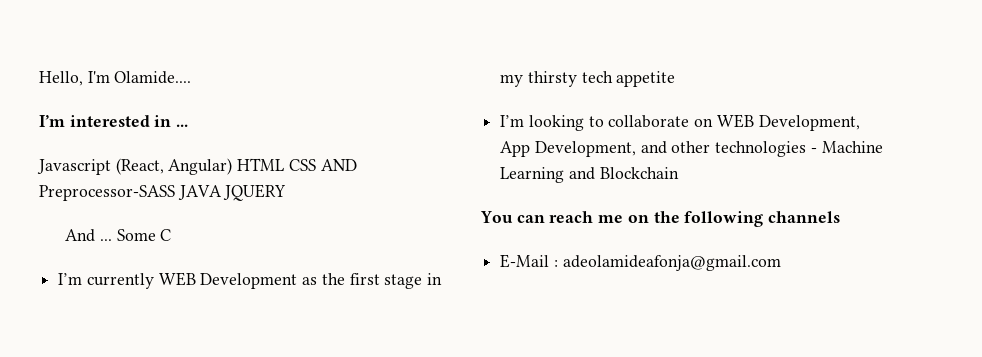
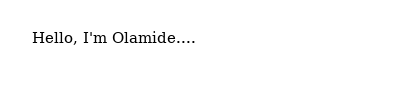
[39,115,189,127] [37,158,357,175] [39,184,287,201] [65,229,172,242] [58,272,443,289] [500,71,676,87] [500,114,860,131] [500,141,883,157] [500,167,679,183] [480,211,841,227] [500,254,781,271] // I’m interested in ... // Javascript (React, Angular) HTML CSS AND Preprocessor-SASS JAVA JQUERY // And ... Some C // I’m currently WEB Development as the first stage in my thirsty tech appetite // I’m looking to collaborate on WEB Development, App Development, and other technologies - Machine Learning and Blockchain // You can reach me on the following channels // E-Mail : adeolamideafonja@gmail.com -> (196, 37) none

